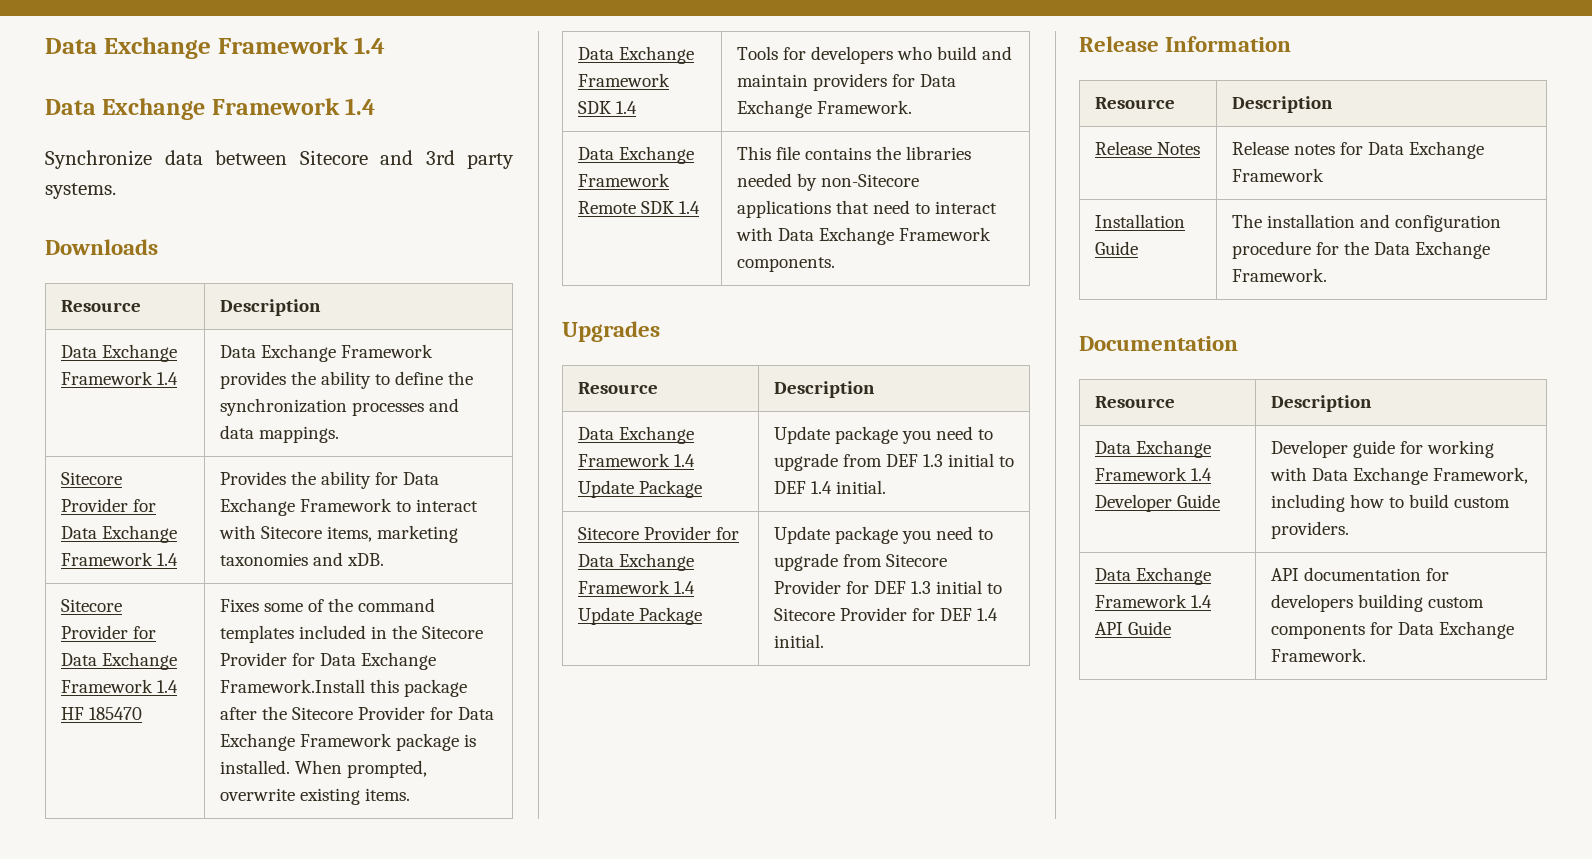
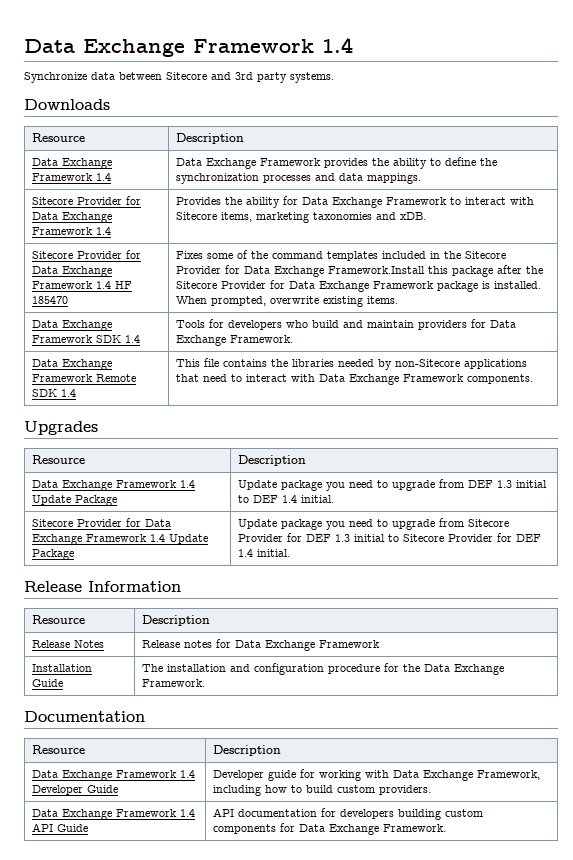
[45,37,386,59] [45,98,376,120] Data Exchange Framework 1.4 // Data Exchange Framework 1.4 -> [24,37,353,57] Data Exchange Framework 1.4

